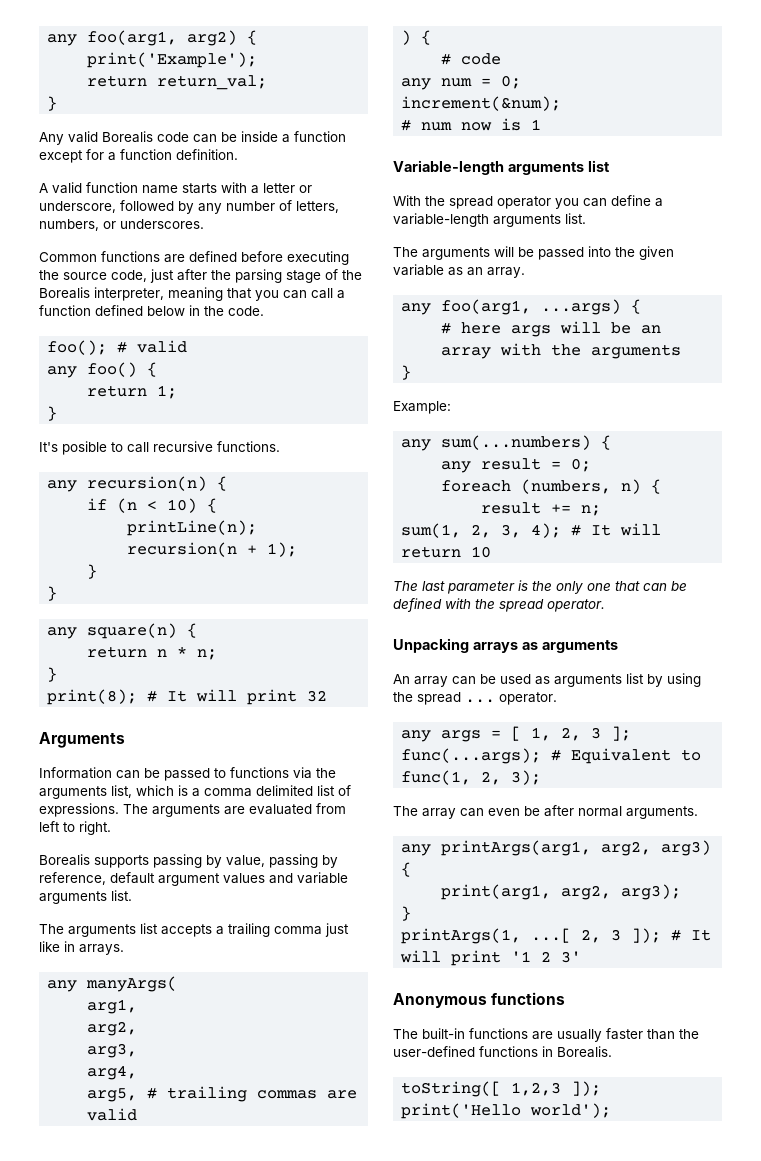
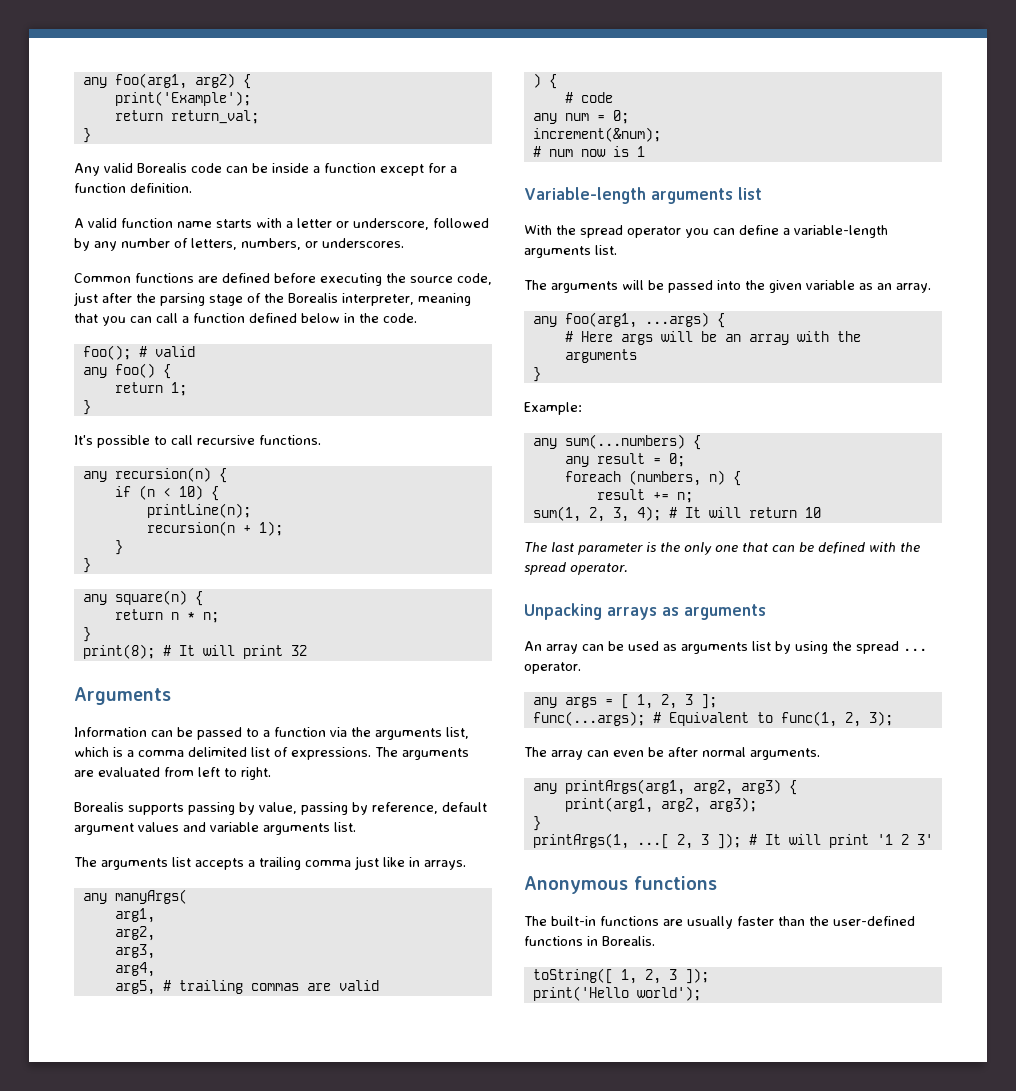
[62,441,107,455] posible -> [97,435,150,448] possible
[230,767,289,778] functions -> [263,727,326,737] a function
[461,322,502,334] here -> [580,331,613,342] Here
[511,1082,562,1096] 1,2,3 -> [620,969,677,984] 1, 2, 3

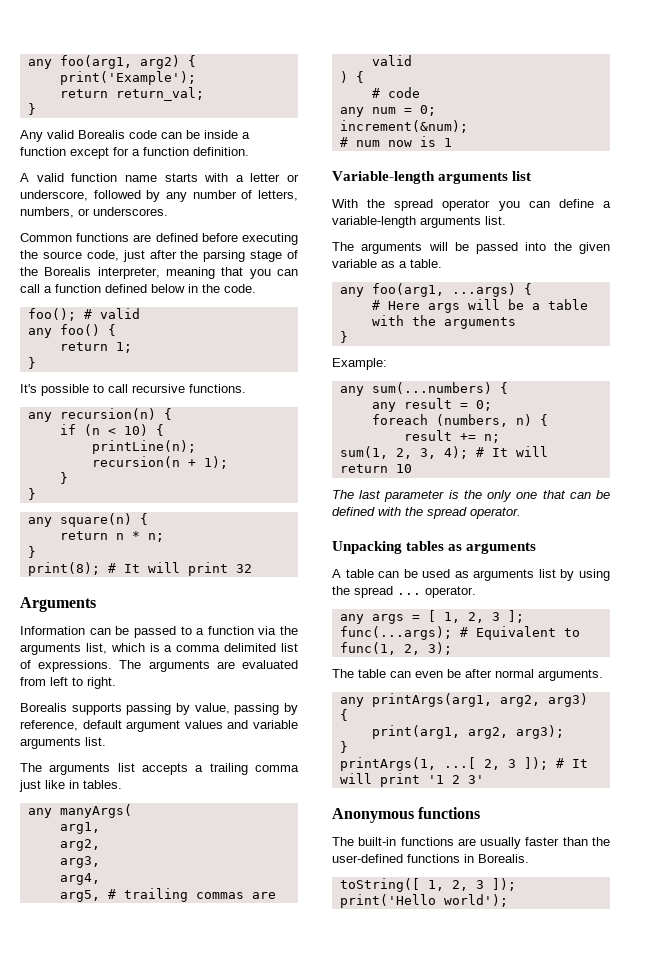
[424,860,466,870] arrays. -> [83,780,122,789] tables.
[877,283,931,293] an array. -> [399,259,442,268] a table.
[724,334,789,345] an array -> [531,299,588,310] a table
[607,607,657,620] arrays -> [406,541,445,551] tables
[524,641,578,654] An array -> [332,569,374,578] A table
[551,750,583,760] array -> [358,669,386,678] table

